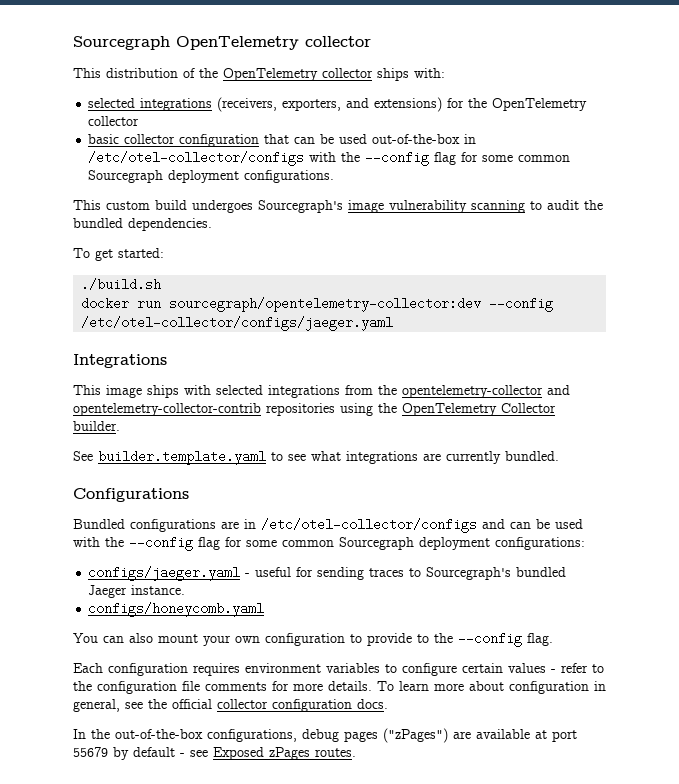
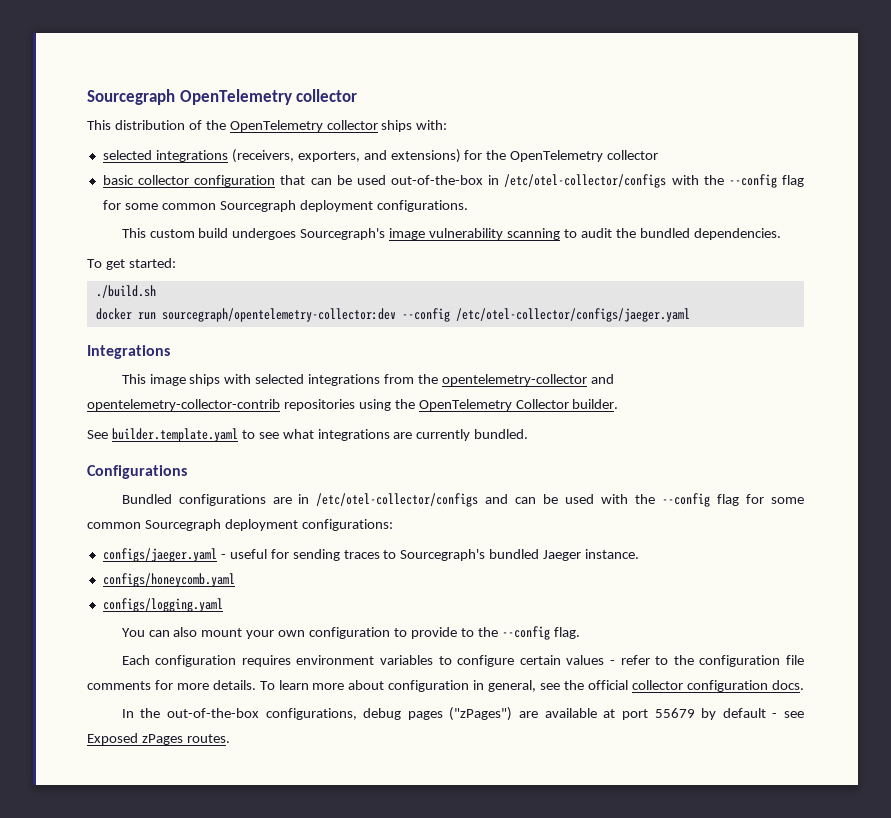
(265, 609) none -> [102,598,223,612] // configs/logging.yaml

